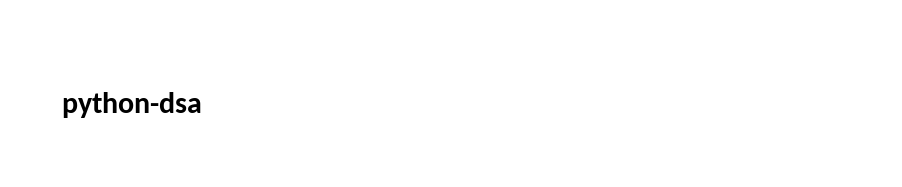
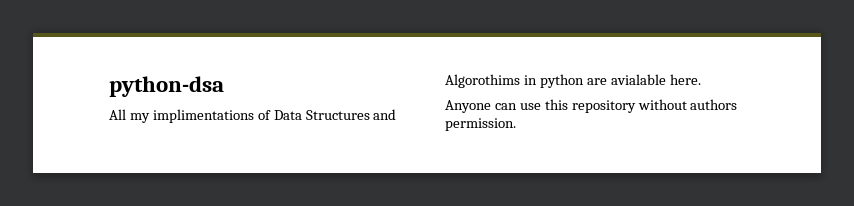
(202, 105) none -> [109,109,397,123] [445,74,701,88] [445,99,738,113] [445,118,516,131] // All my implimentations of Data Structures and Algorothims in python are avialable here. // Anyone can use this repository without authors permission.

